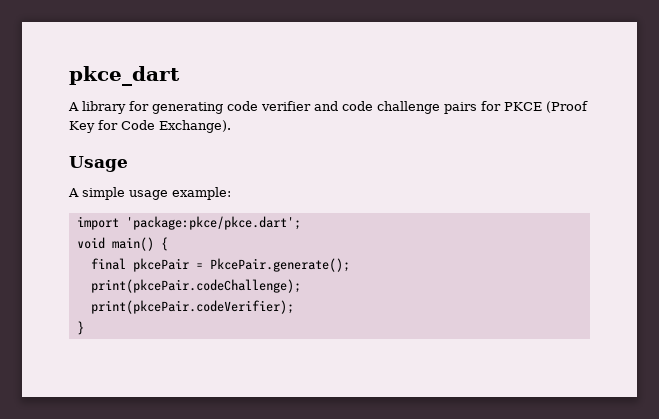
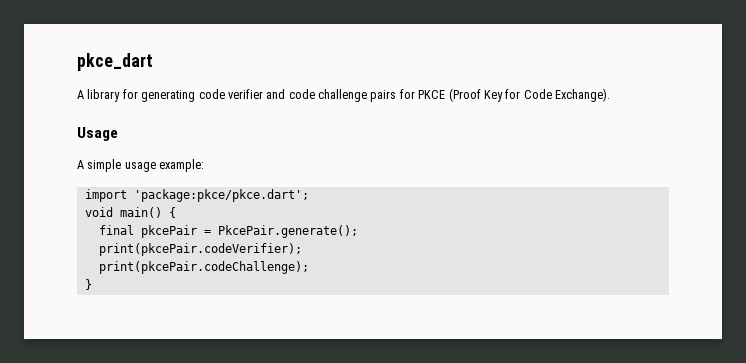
(350, 265) none -> [98,243,302,256] // print(pkcePair.codeVerifier);
[90,300,294,314] // print(pkcePair.codeVerifier); -> (309, 267) none

